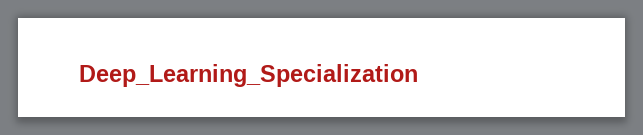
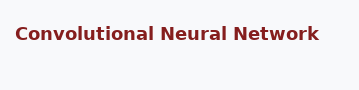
[79,64,418,87] Deep_Learning_Specialization -> [15,26,320,40] Convolutional Neural Network

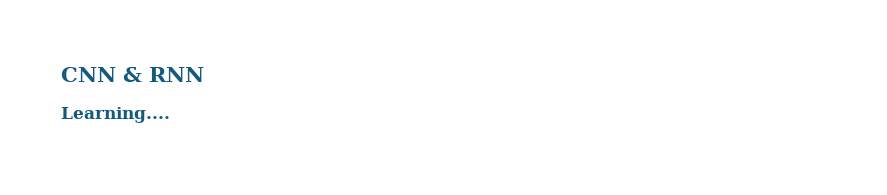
[15,26,320,40] Convolutional Neural Network -> [61,67,204,82] [61,107,170,123] CNN & RNN // Learning....

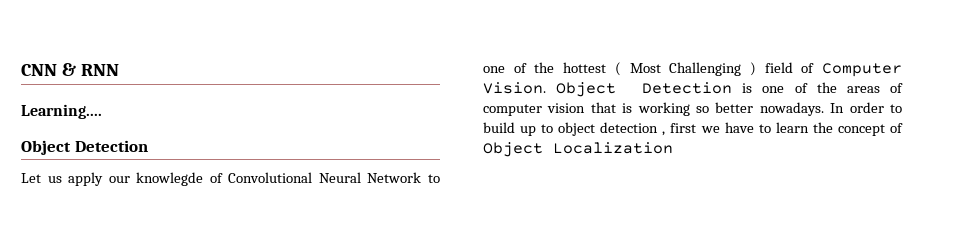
(170, 115) none -> [21,140,148,155] [21,172,440,186] [483,62,902,77] [483,82,903,97] [483,102,902,116] [483,122,903,136] [483,142,673,157] // Object Detection // Let us apply our knowlegde of Convolutional Neural Network to one of the hottest ( Most Challenging ) field of Computer Vision. Object Detection is one of the areas of computer vision that is working so better nowadays. In order to build up to object detection , first we have to learn the concept of Object Localization

